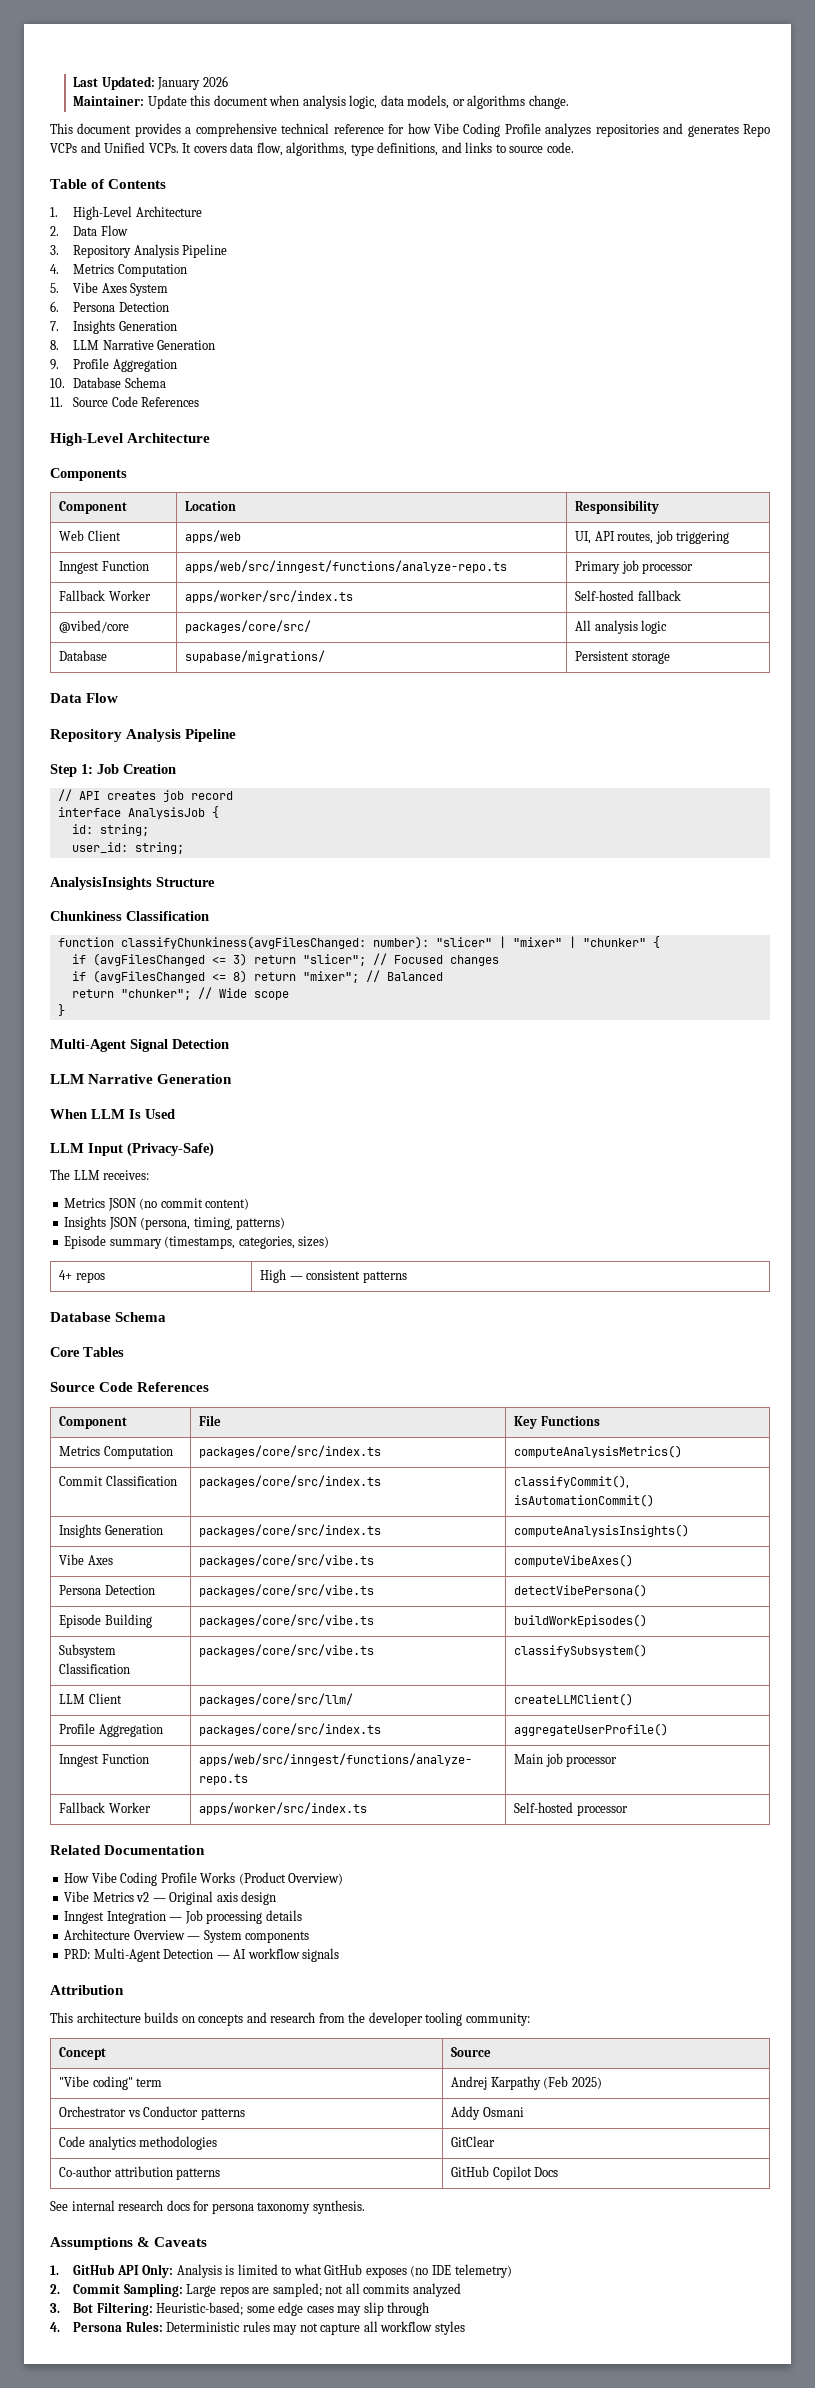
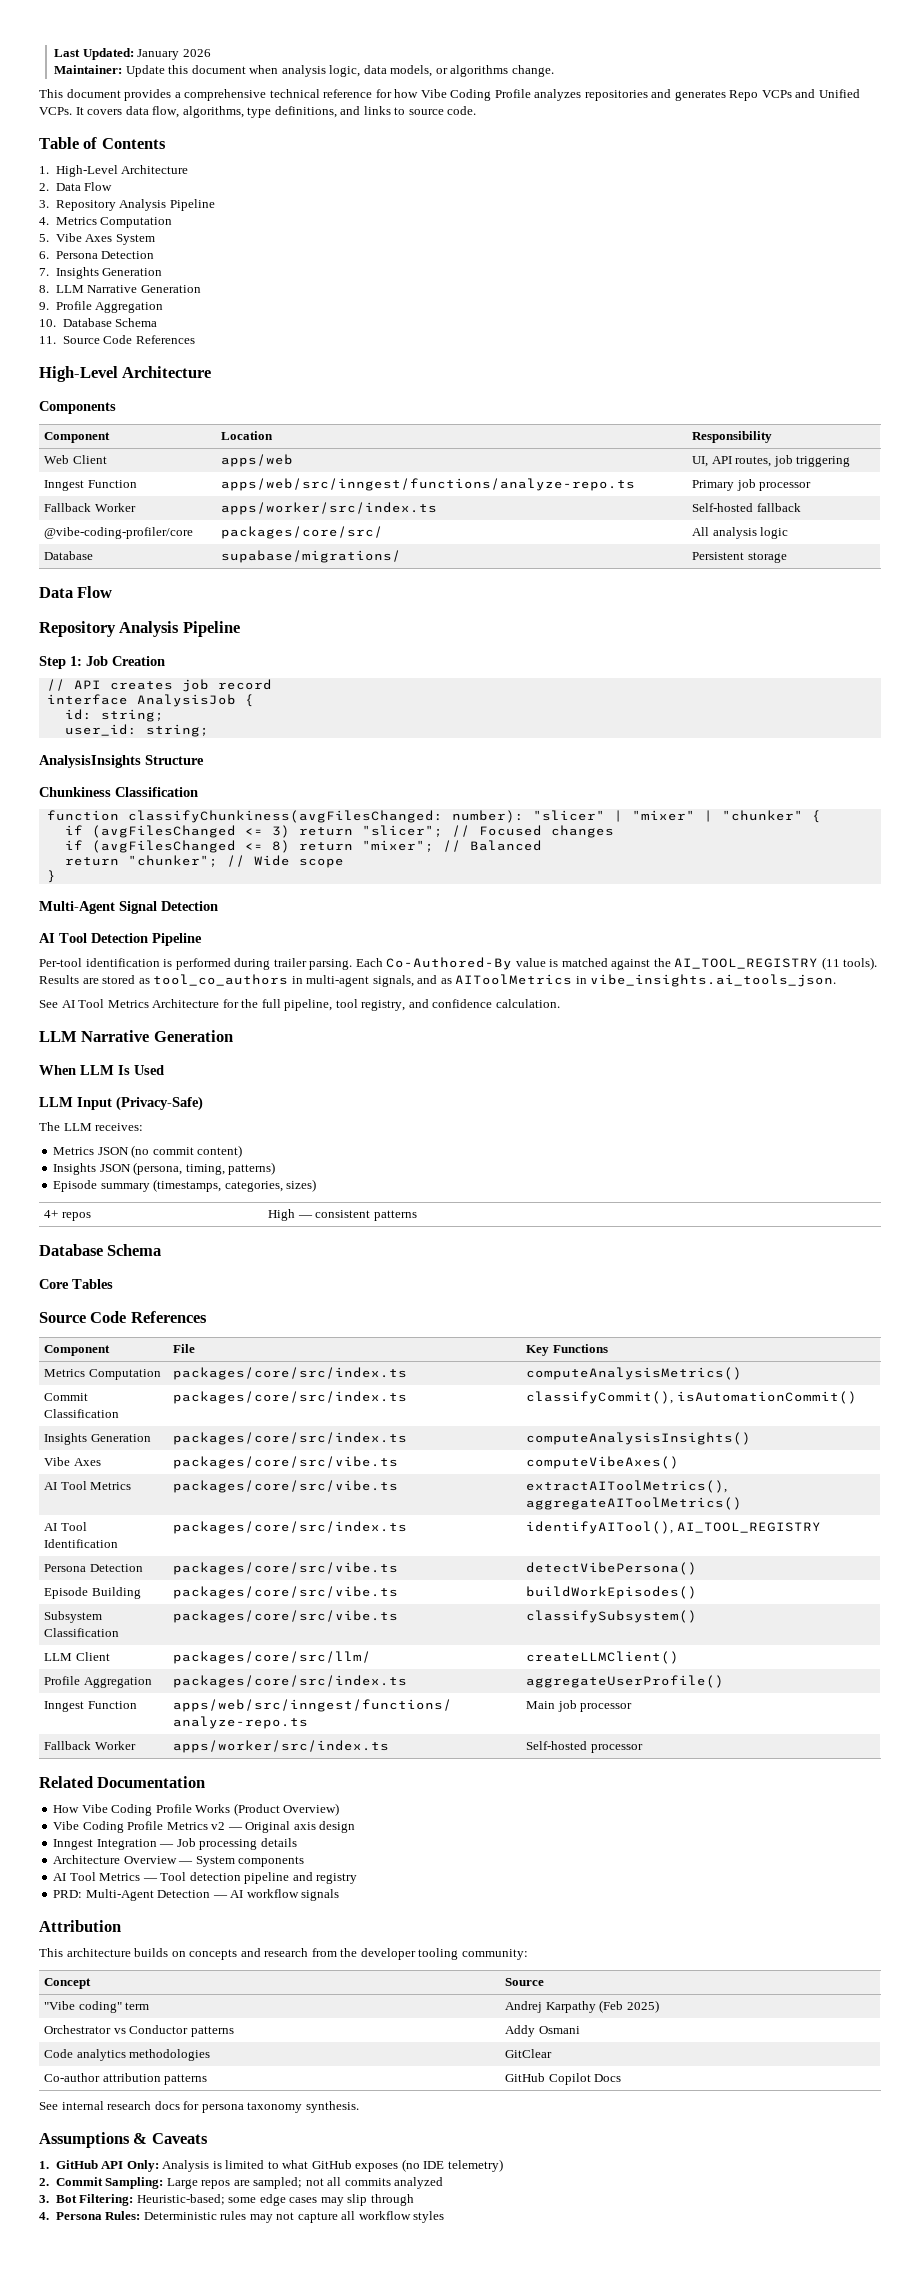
[59,620,130,633] @vibed/core -> [44,527,194,539] @vibe-coding-profiler/core
(229, 1044) none -> [39,933,202,946] [39,957,878,970] [39,974,837,987] [39,999,560,1011] // AI Tool Detection Pipeline // Per-tool identification is performed during trailer parsing. Each Co-Authored-By value is matched against the AI_TOOL_REGISTRY (11 tools). Results are stored as tool_co_authors in multi-agent signals, and as AIToolMetrics in vibe_insights.ai_tools_json. // See AI Tool Metrics Architecture for the full pipeline, tool registry, and confidence calculation.
(634, 1560) none -> [44,1481,132,1490] [173,1480,399,1493] [526,1480,728,1493] [526,1497,743,1510] [44,1522,87,1531] [44,1539,119,1548] [173,1521,408,1534] [526,1521,821,1534] // AI Tool Metrics | packages/core/src/vibe.ts | extractAIToolMetrics(), aggregateAIToolMetrics() // AI Tool Identification | packages/core/src/index.ts | identifyAITool(), AI_TOOL_REGISTRY
(90, 1896) none -> [82,1821,164,1833] Coding Profile
(310, 1937) none -> [53,1872,358,1884] // AI Tool Metrics — Tool detection pipeline and registry

